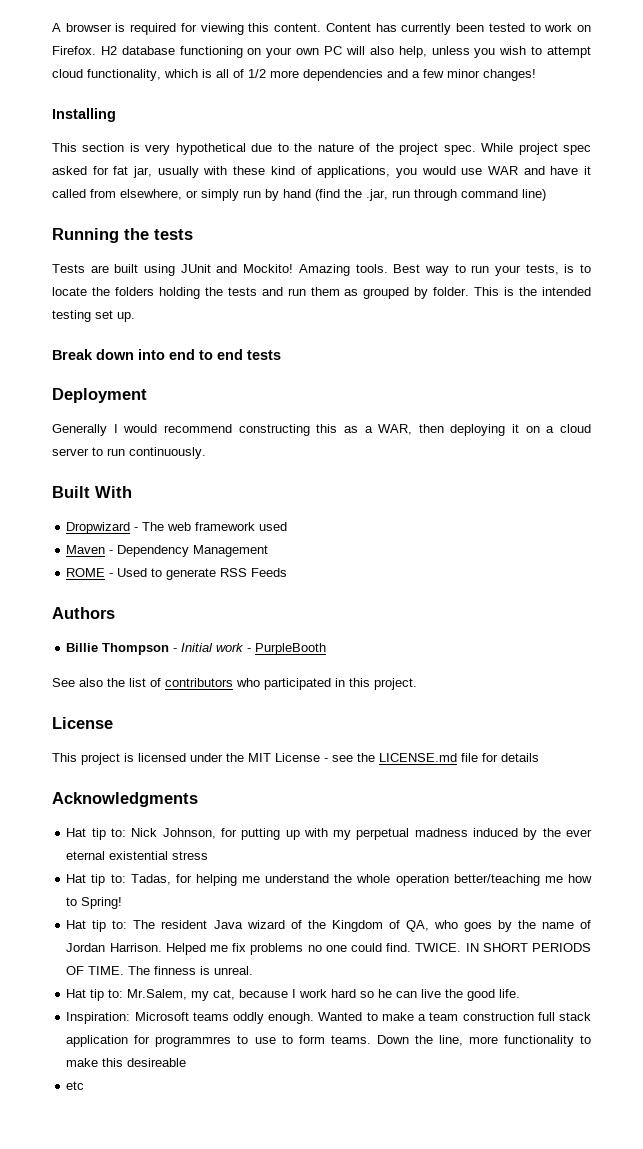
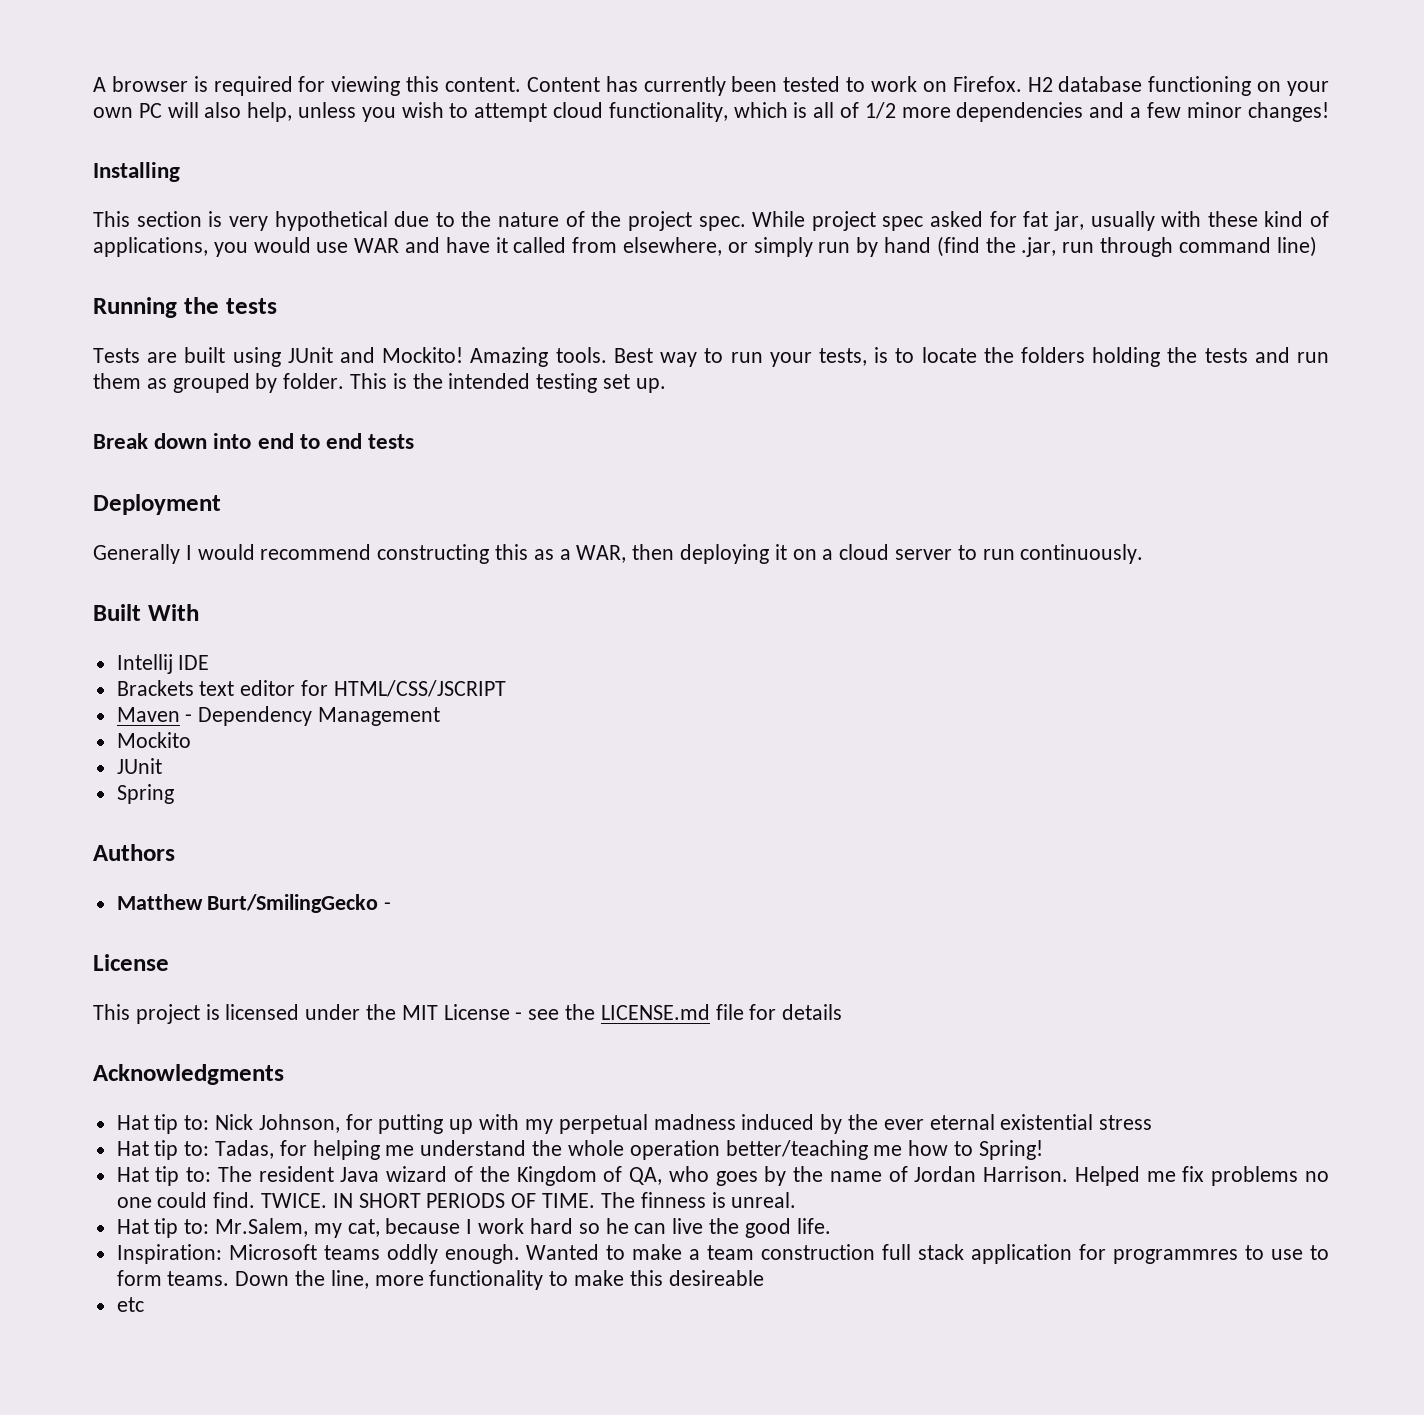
[66,522,288,534] [66,545,269,557] [66,568,288,580] Dropwizard - The web framework used // Maven - Dependency Management // ROME - Used to generate RSS Feeds -> [116,654,210,674] [116,680,506,697] [116,706,441,726] [116,732,191,748] [116,758,162,774] [116,784,174,804] Intellij IDE // Brackets text editor for HTML/CSS/JSCRIPT // Maven - Dependency Management // Mockito // JUnit // Spring
[66,643,327,655] [52,678,417,690] Billie Thompson - Initial work - PurpleBooth // See also the list of contributors who participated in this project. -> [116,894,392,913] Matthew Burt/SmilingGecko -

